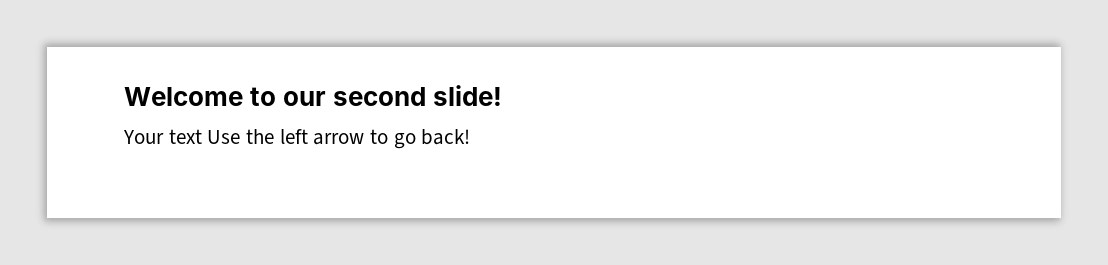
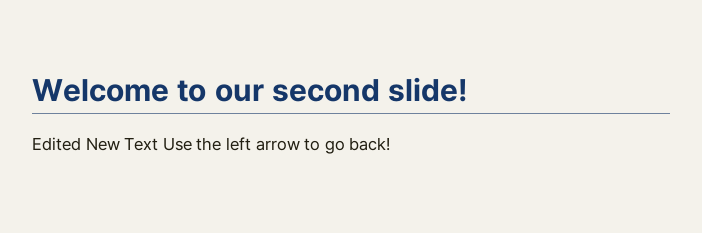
[123,129,202,144] Your text -> [32,137,159,151] Edited New Text

